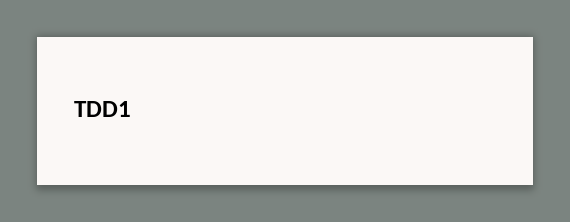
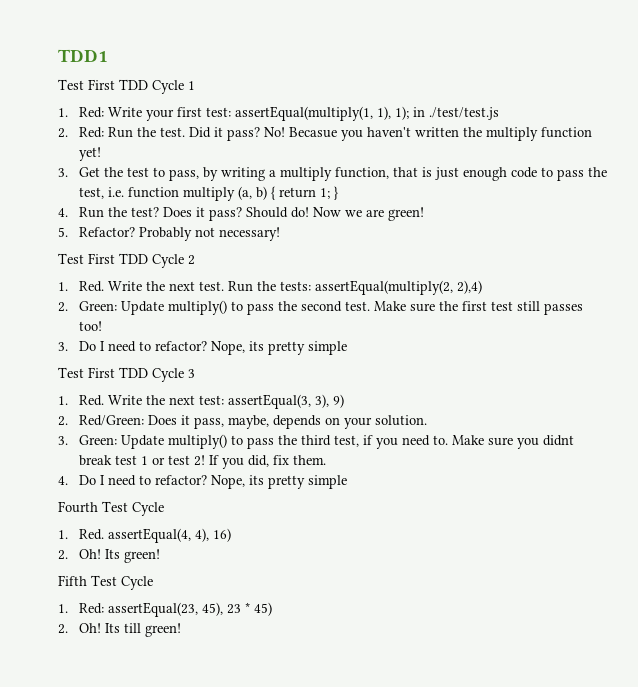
(131, 109) none -> [58,79,195,94] [58,106,500,121] [58,127,593,141] [79,147,102,161] [58,167,608,181] [79,186,339,201] [58,207,425,221] [58,227,281,241] [58,253,195,268] [58,280,483,295] [58,300,584,315] [79,321,103,331] [58,341,348,355] [58,367,195,382] [58,394,345,409] [58,415,428,429] [58,434,575,449] [79,455,327,469] [58,475,348,489] [58,501,164,516] [58,528,232,543] [58,549,161,563] [58,575,153,590] [58,602,273,617] [58,623,182,637] // Test First TDD Cycle 1 // 1. Red: Write your first test: assertEqual(multiply(1, 1), 1); in ./test/test.js // 2. Red: Run the test. Did it pass? No! Becasue you haven't written the multiply function yet! // 3. Get the test to pass, by writing a multiply function, that is just enough code to pass the test, i.e. function multiply (a, b) { return 1; } // 4. Run the test? Does it pass? Should do! Now we are green! // 5. Refactor? Probably not necessary! // Test First TDD Cycle 2 // 1. Red. Write the next test. Run the tests: assertEqual(multiply(2, 2),4) // 2. Green: Update multiply() to pass the second test. Make sure the first test still passes too! // 3. Do I need to refactor? Nope, its pretty simple // Test First TDD Cycle 3 // 1. Red. Write the next test: assertEqual(3, 3), 9) // 2. Red/Green: Does it pass, maybe, depends on your solution. // 3. Green: Update multiply() to pass the third test, if you need to. Make sure you didnt break test 1 or test 2! If you did, fix them. // 4. Do I need to refactor? Nope, its pretty simple // Fourth Test Cycle // 1. Red. assertEqual(4, 4), 16) // 2. Oh! Its green! // Fifth Test Cycle // 1. Red: assertEqual(23, 45), 23 * 45) // 2. Oh! Its till green!

